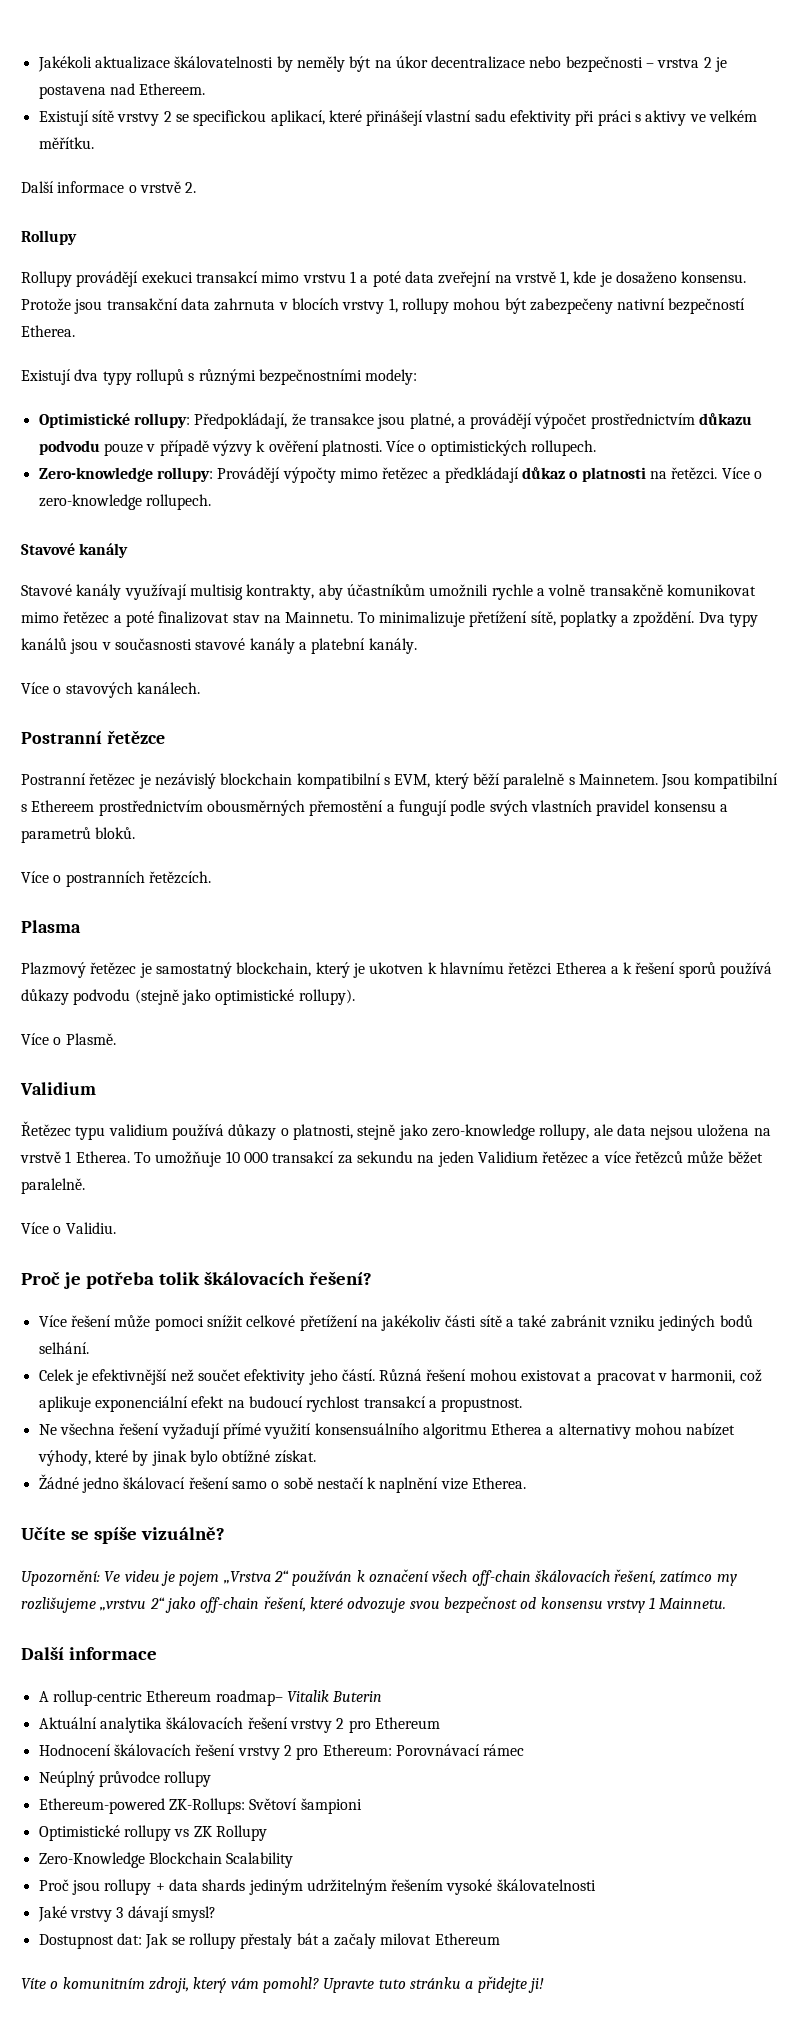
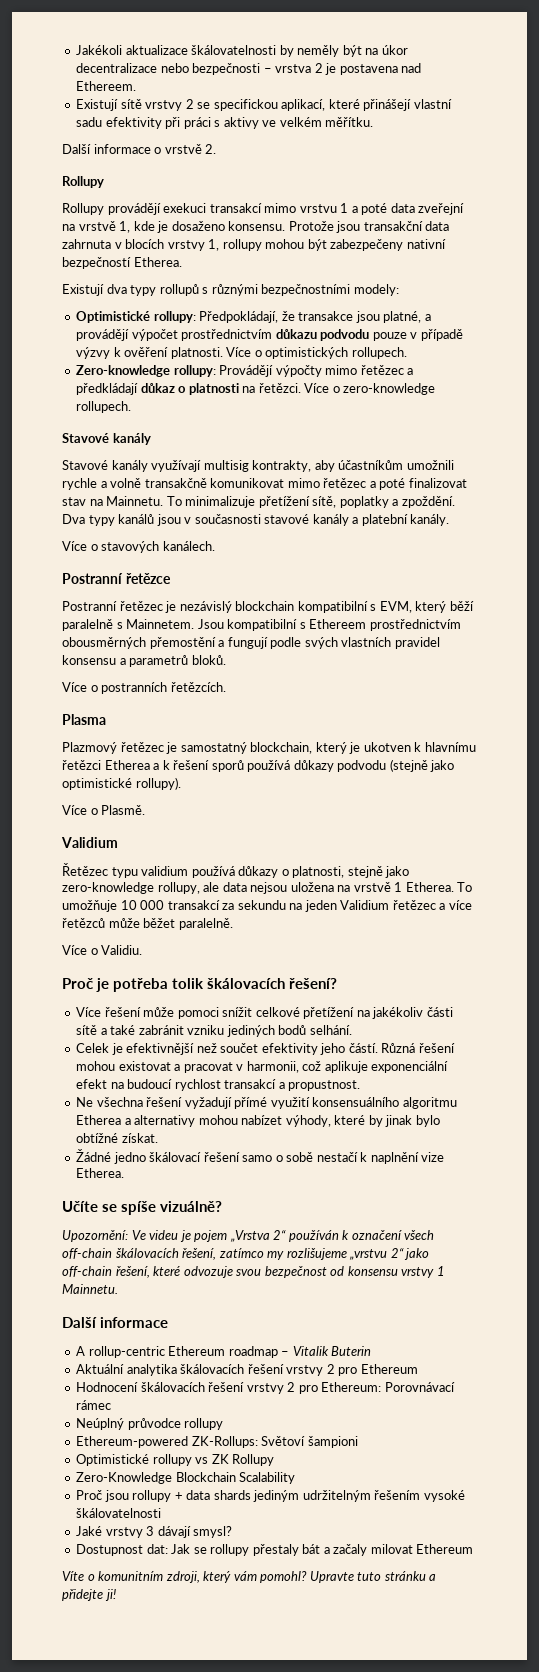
[215,1690,283,1706] roadmap– -> [228,1346,290,1358] roadmap –

